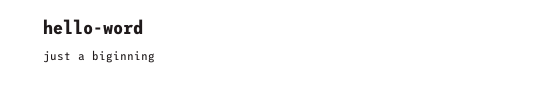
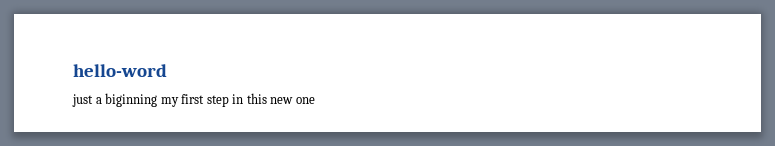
(155, 56) none -> [160,93,315,107] my first step in this new one

